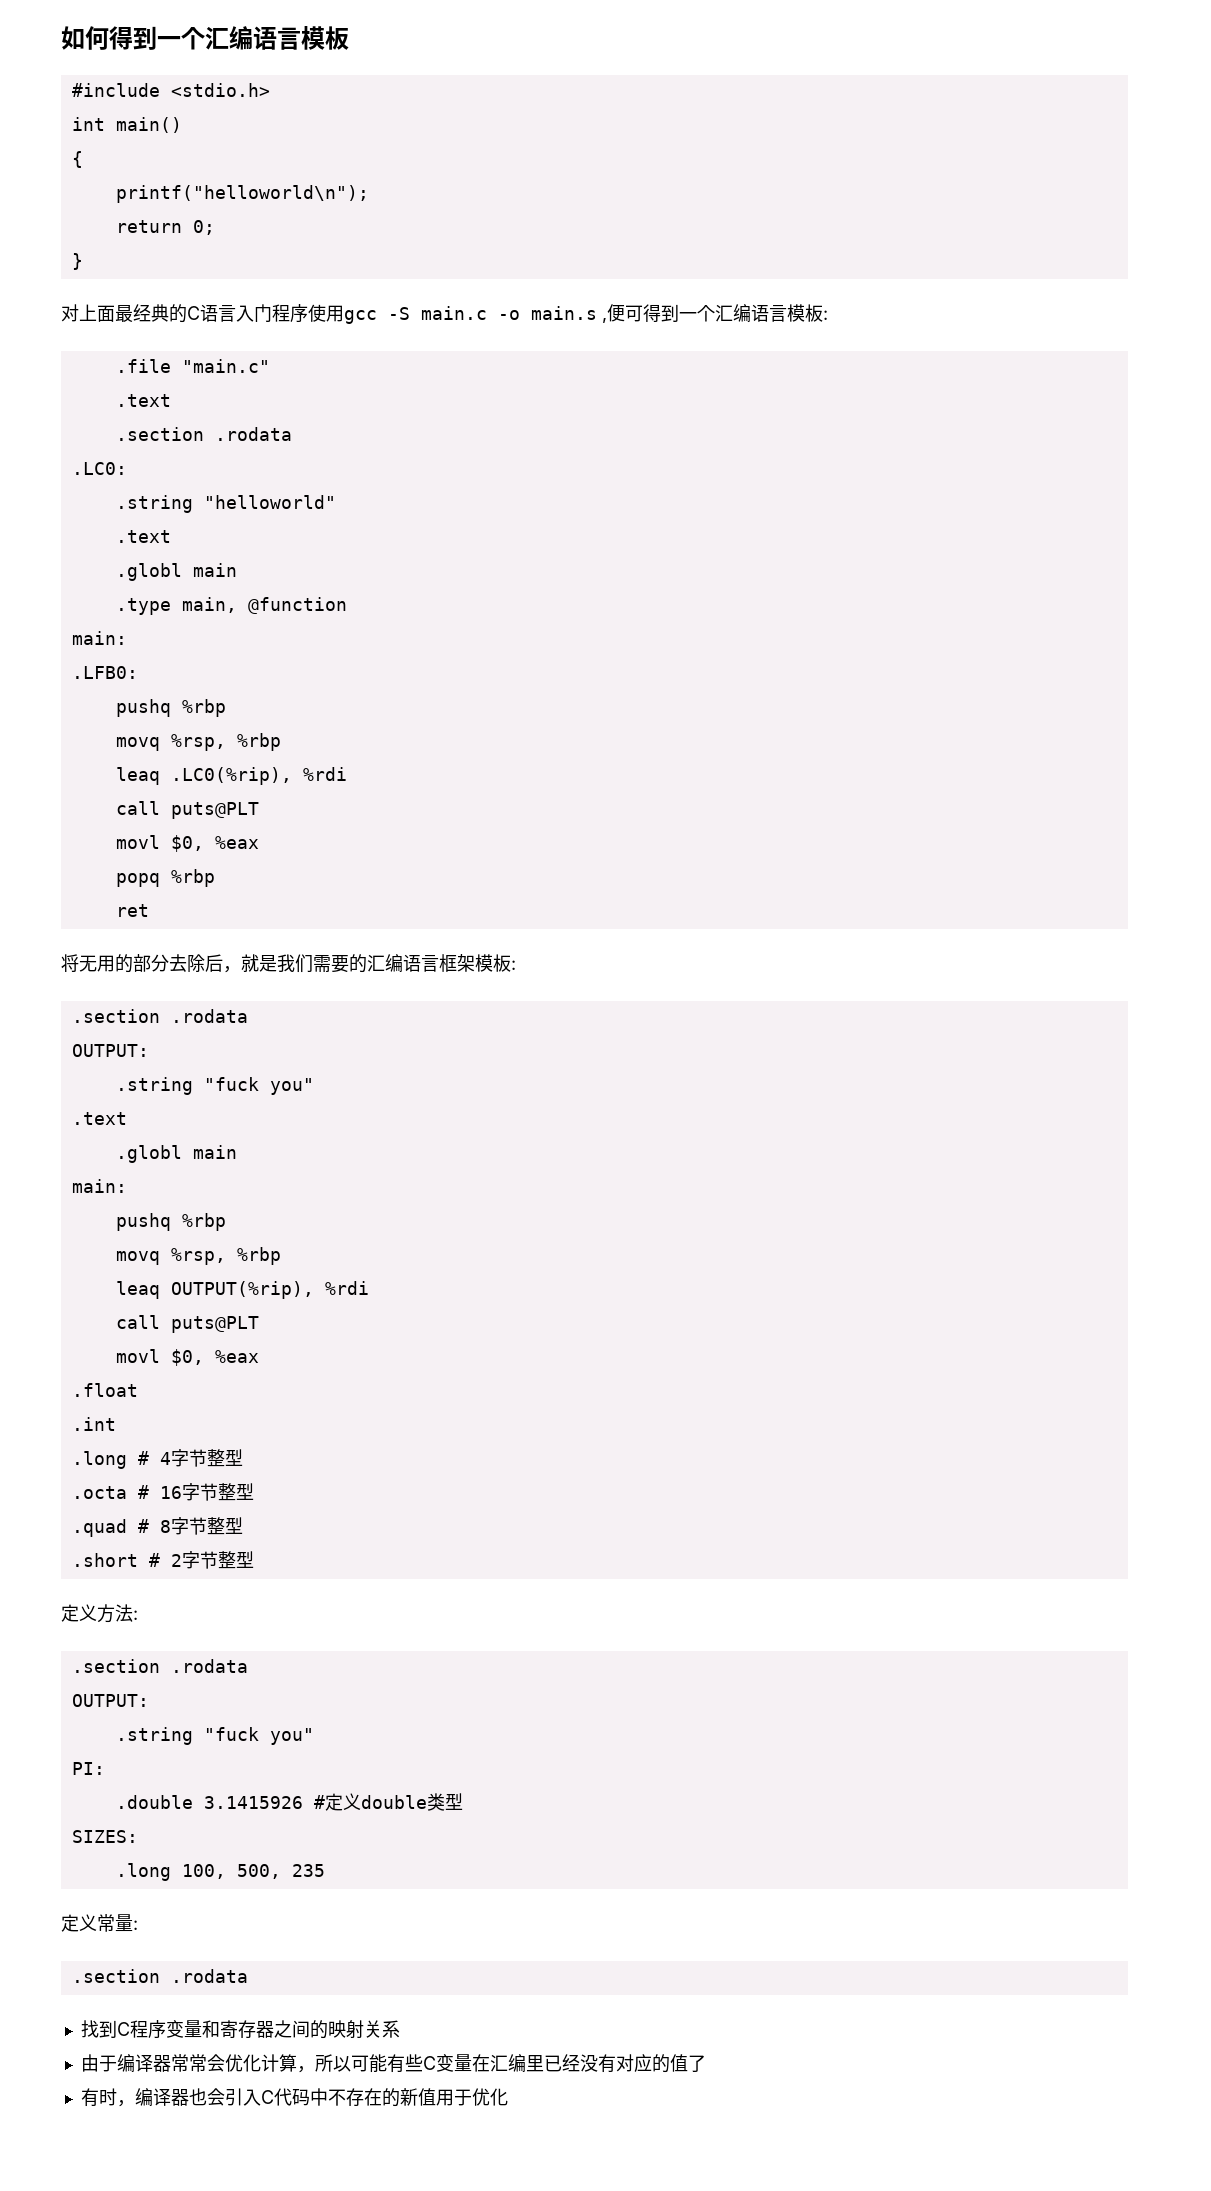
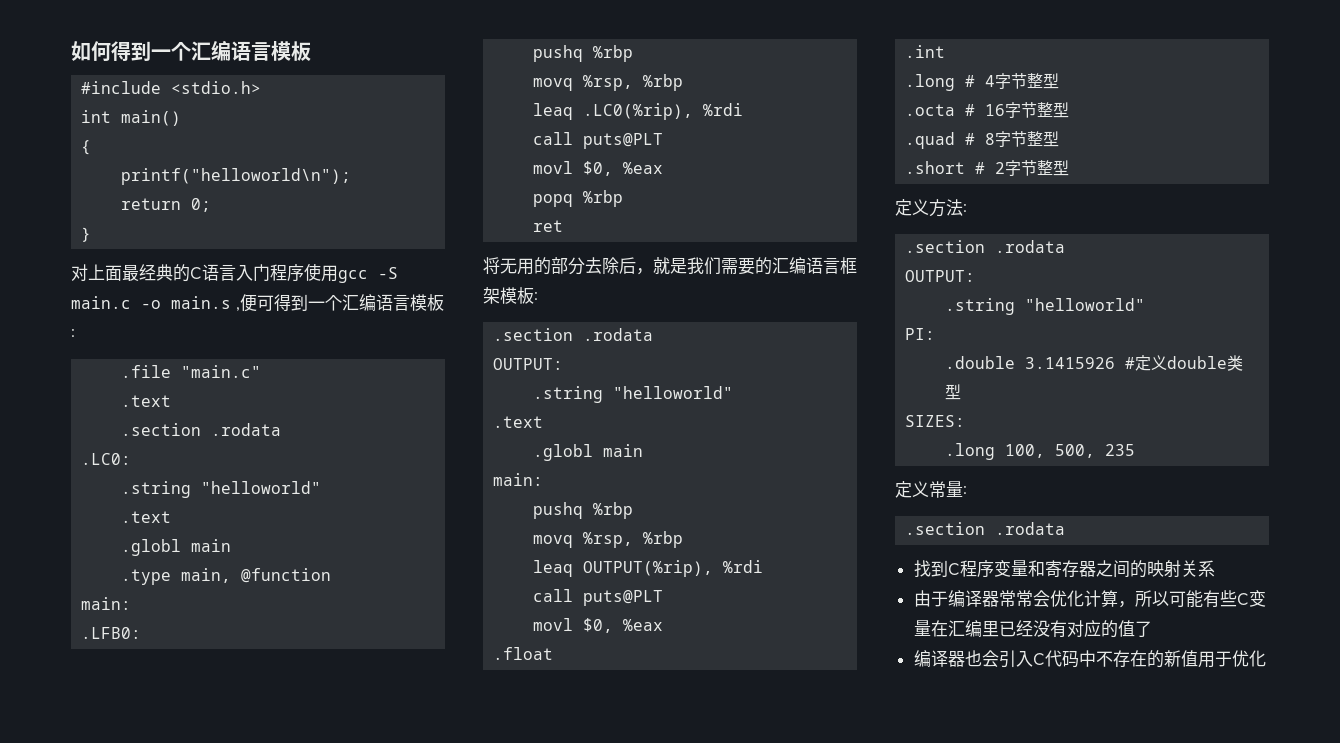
[203,1077,314,1095] "fuck you" -> [613,386,734,399] "helloworld"
[203,1727,314,1745] "fuck you" -> [1025,298,1146,311] "helloworld"
[80,2088,135,2107] 有时， -> (1152, 629) none

